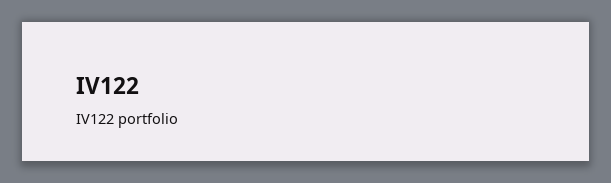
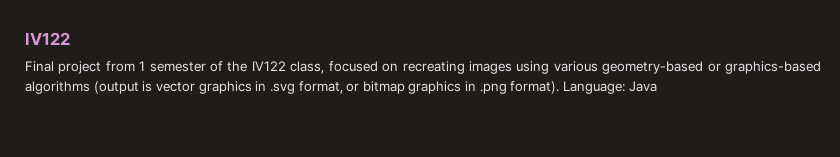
[76,113,178,128] IV122 portfolio -> [25,61,821,74] [25,81,657,94] Final project from 1 semester of the IV122 class, focused on recreating images using various geometry-based or graphics-based algorithms (output is vector graphics in .svg format, or bitmap graphics in .png format). Language: Java

